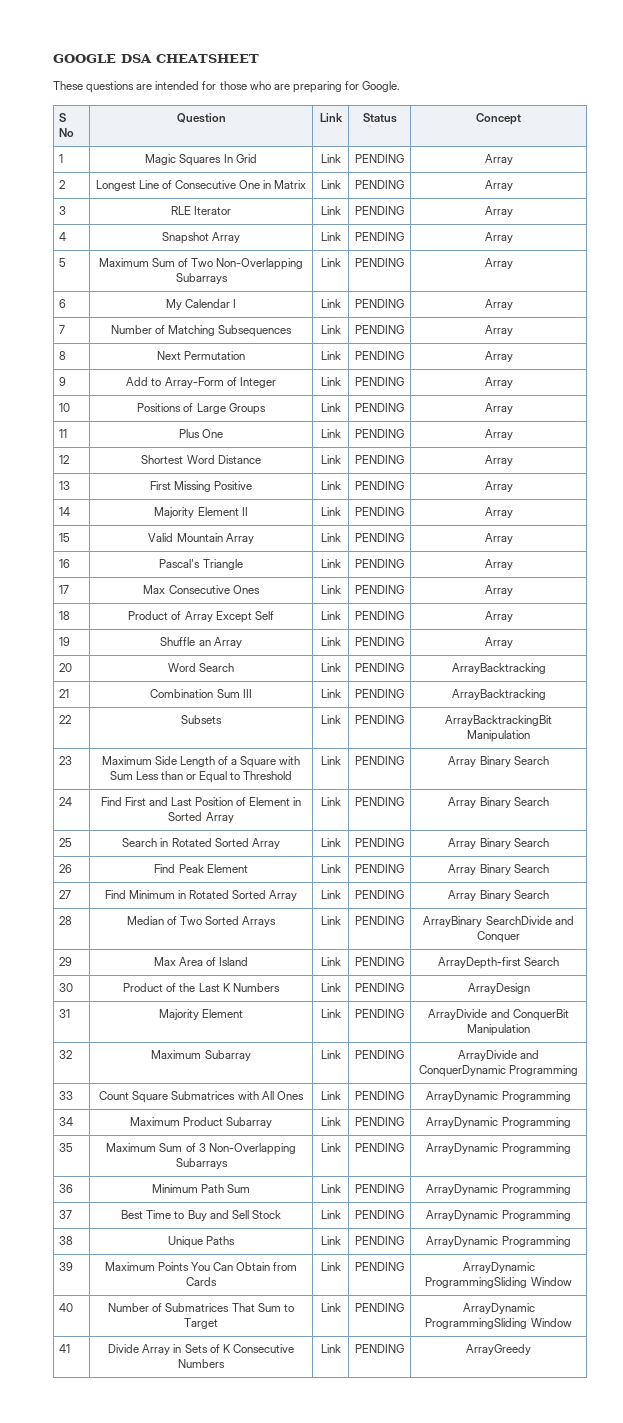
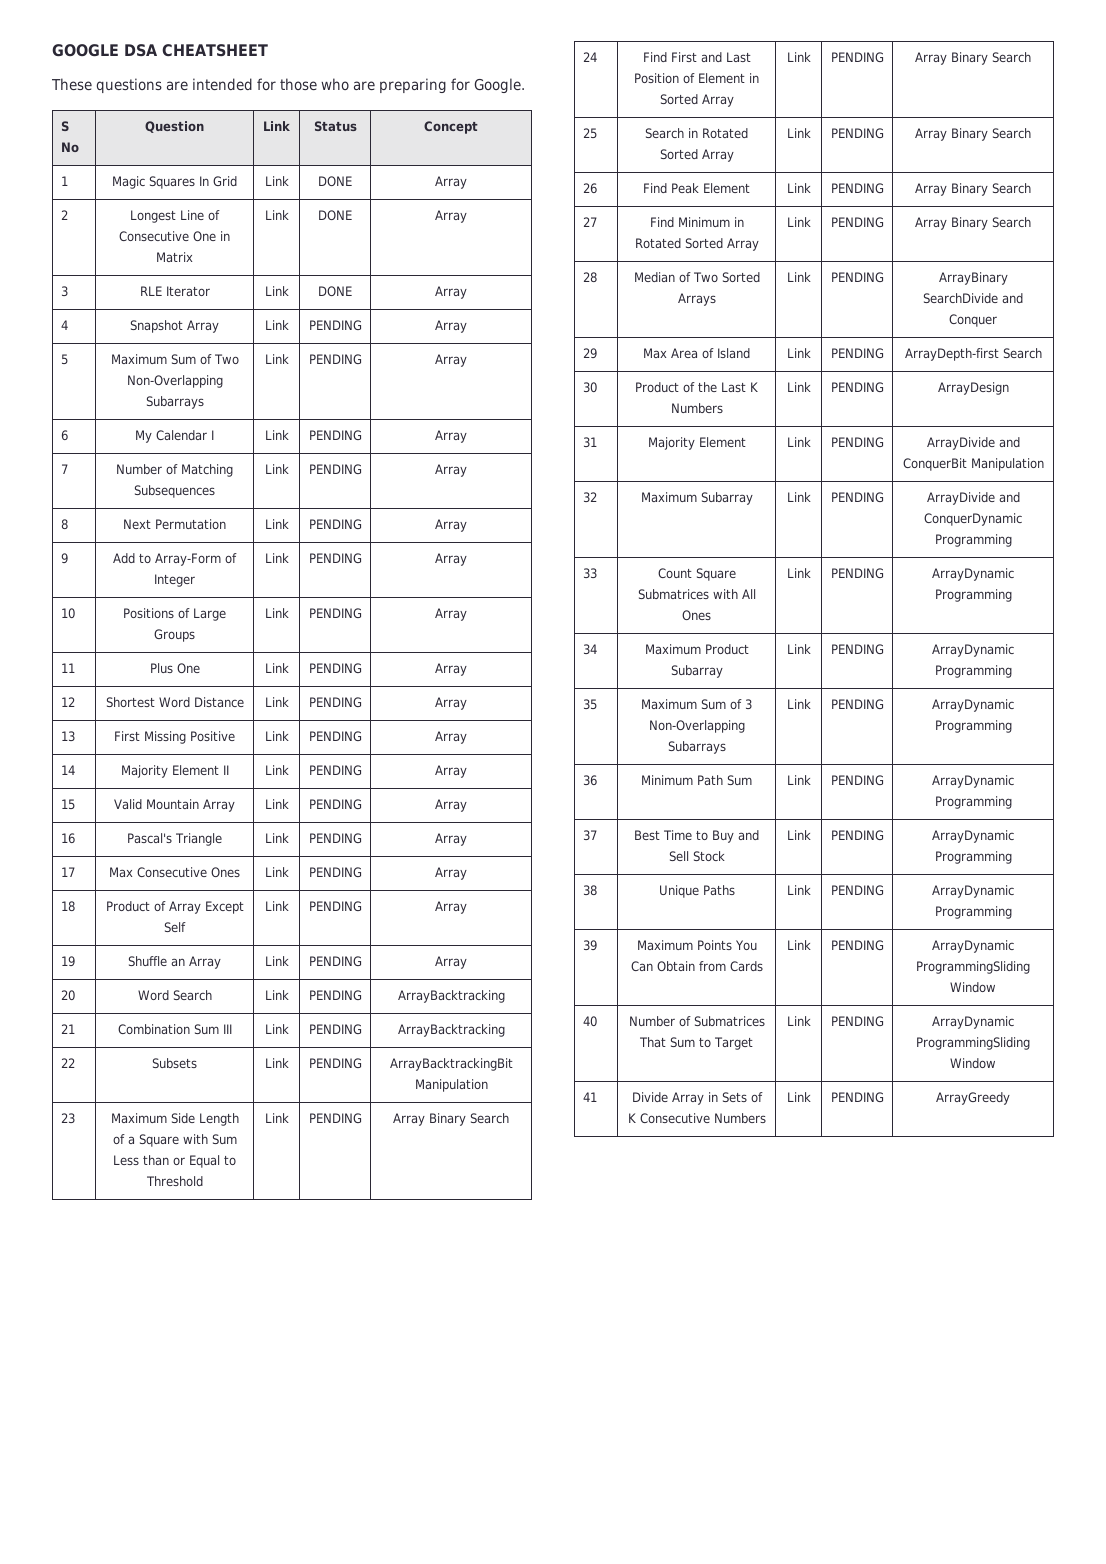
[355,154,404,163] PENDING -> [318,176,352,187] DONE
[355,180,404,189] PENDING -> [318,210,352,221] DONE
[355,206,404,215] PENDING -> [318,286,352,297] DONE

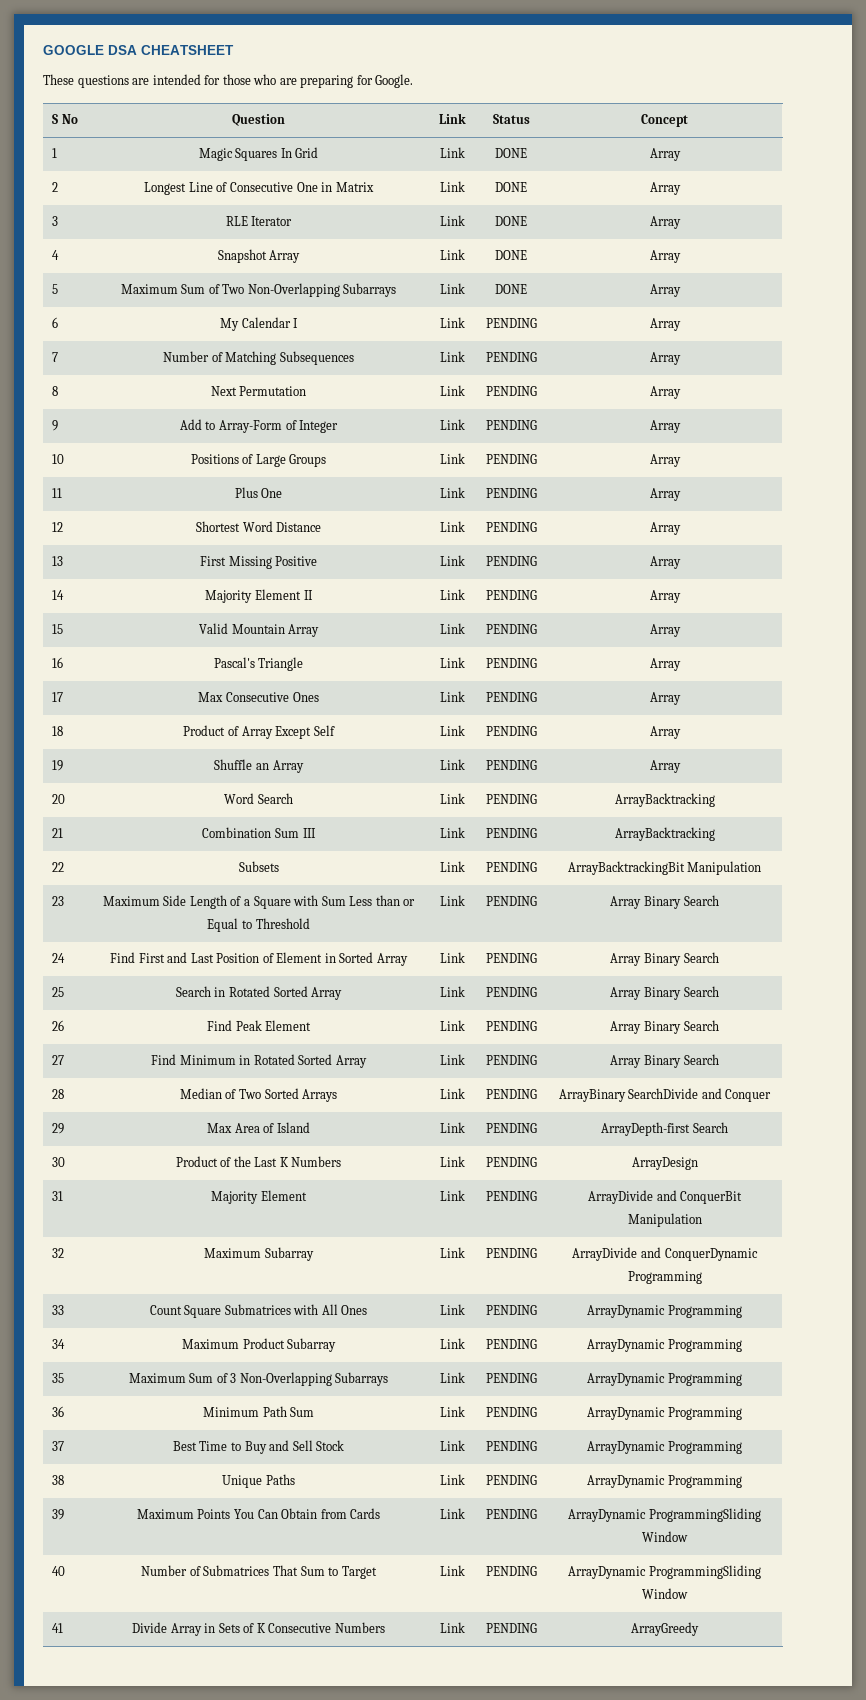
[308,320,362,331] PENDING -> [495,250,527,260] DONE
[308,354,362,365] PENDING -> [495,284,527,294] DONE

